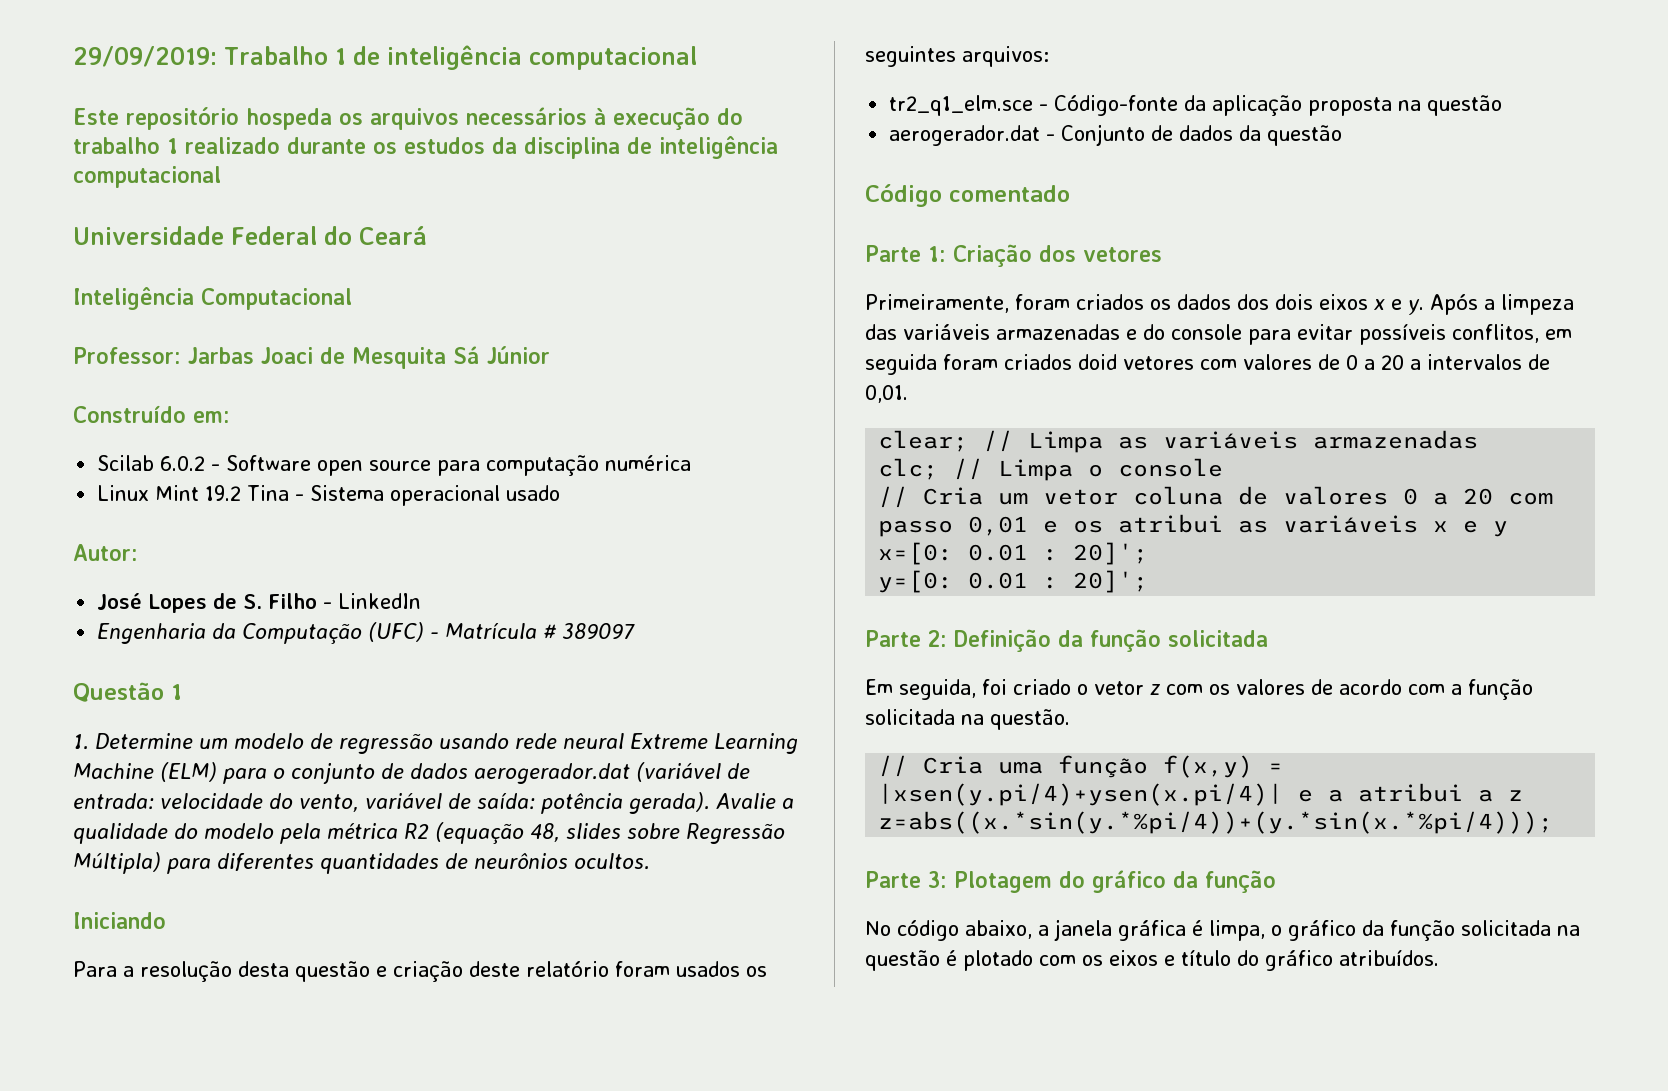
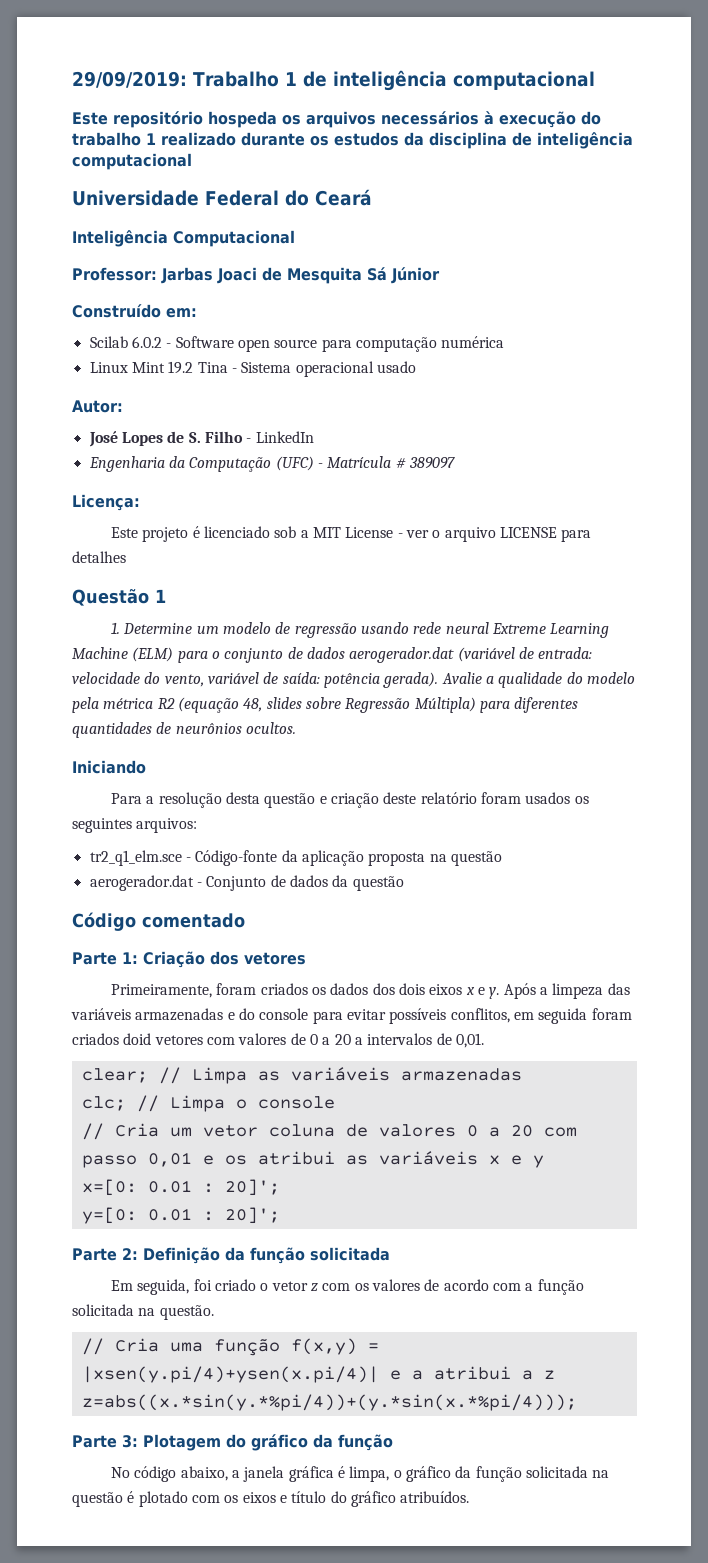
(636, 631) none -> [72,494,140,511] [111,526,592,542] [72,551,126,563] // Licença: // Este projeto é licenciado sob a MIT License - ver o arquivo LICENSE para detalhes

